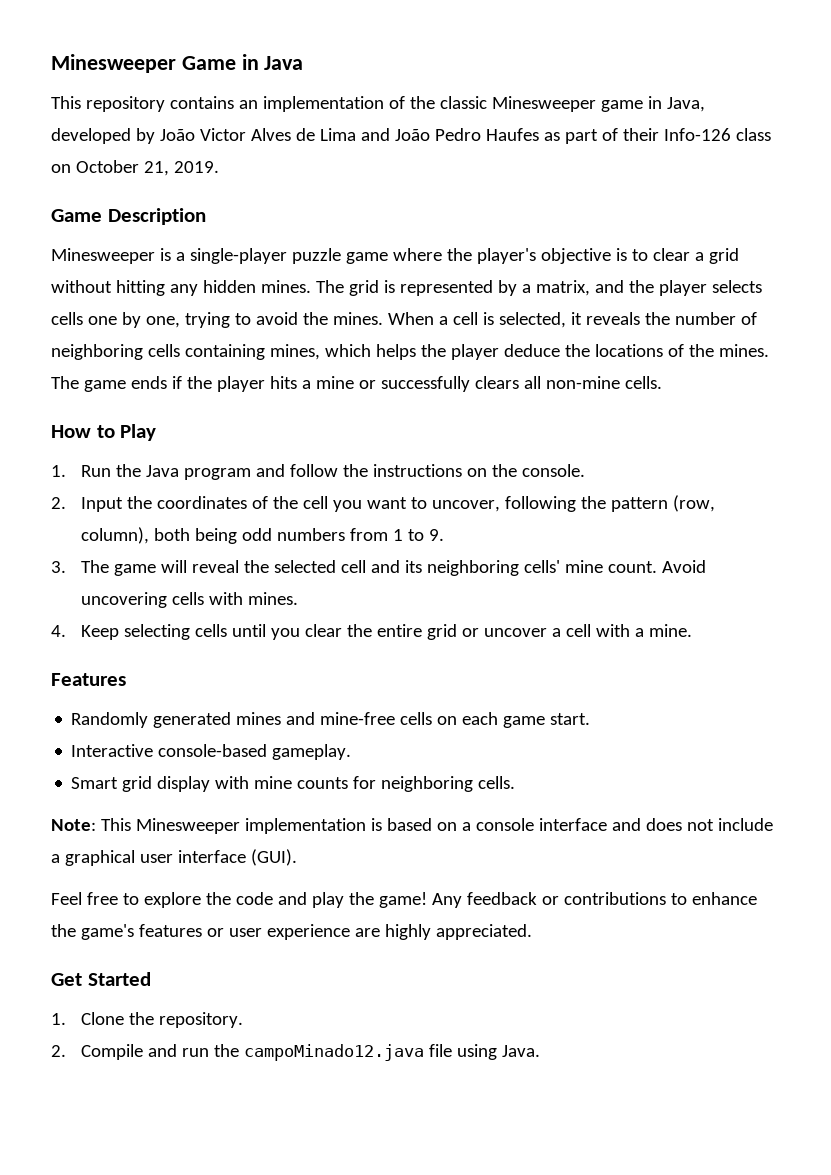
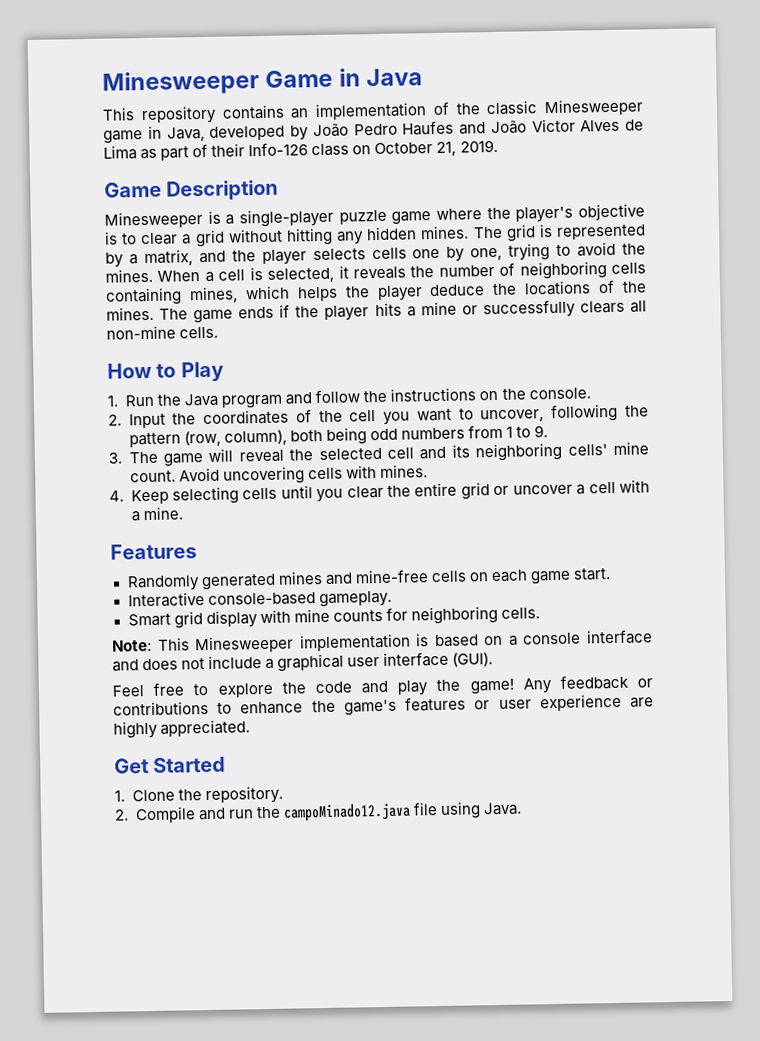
[199,128,539,141] Victor Alves de Lima and João Pedro Haufes -> [353,118,644,136] [103,145,137,160] Pedro Haufes and João Victor Alves de Lima

